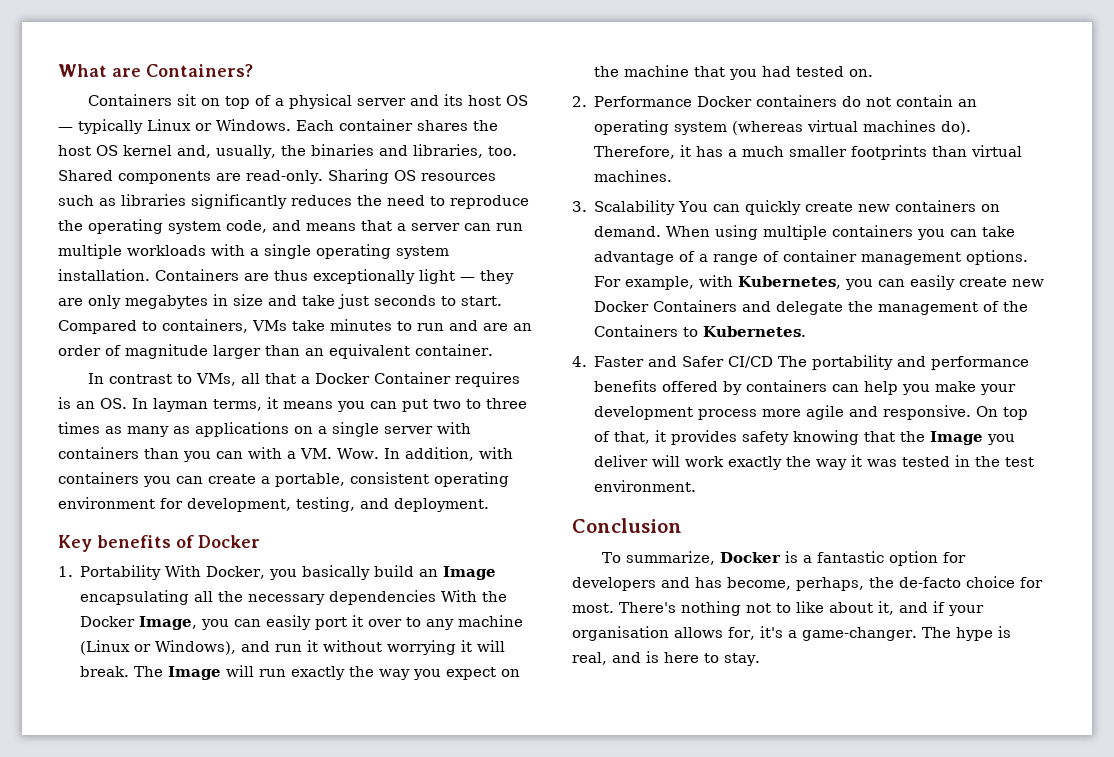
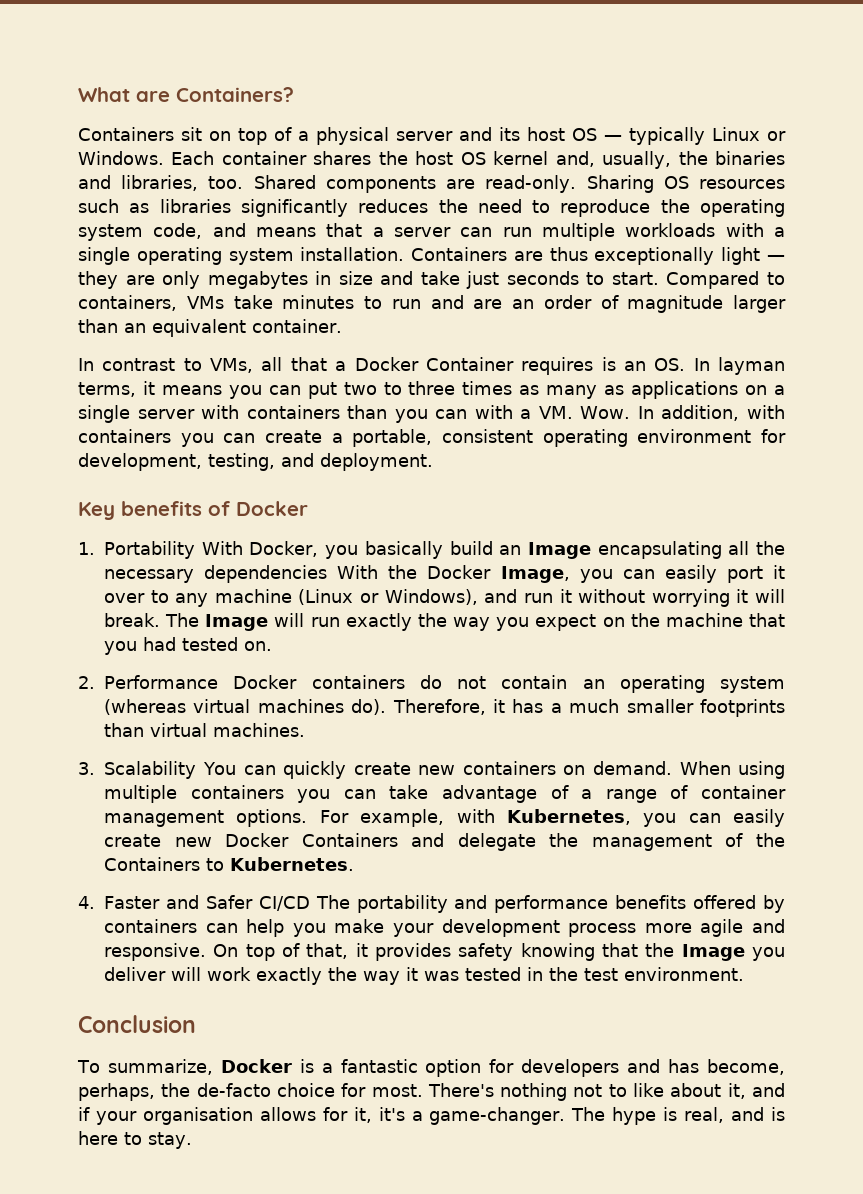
[728,627,755,640] for, -> [322,1107,372,1123] for it,

